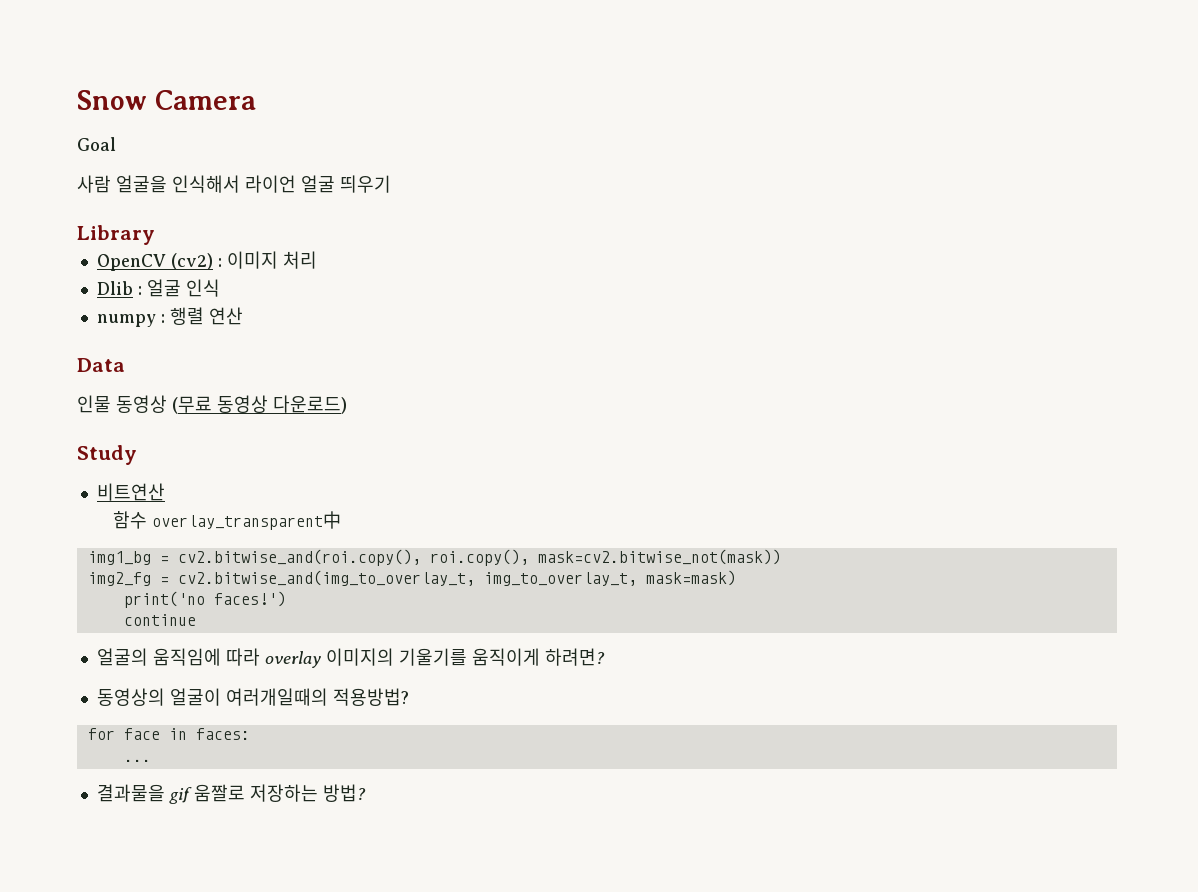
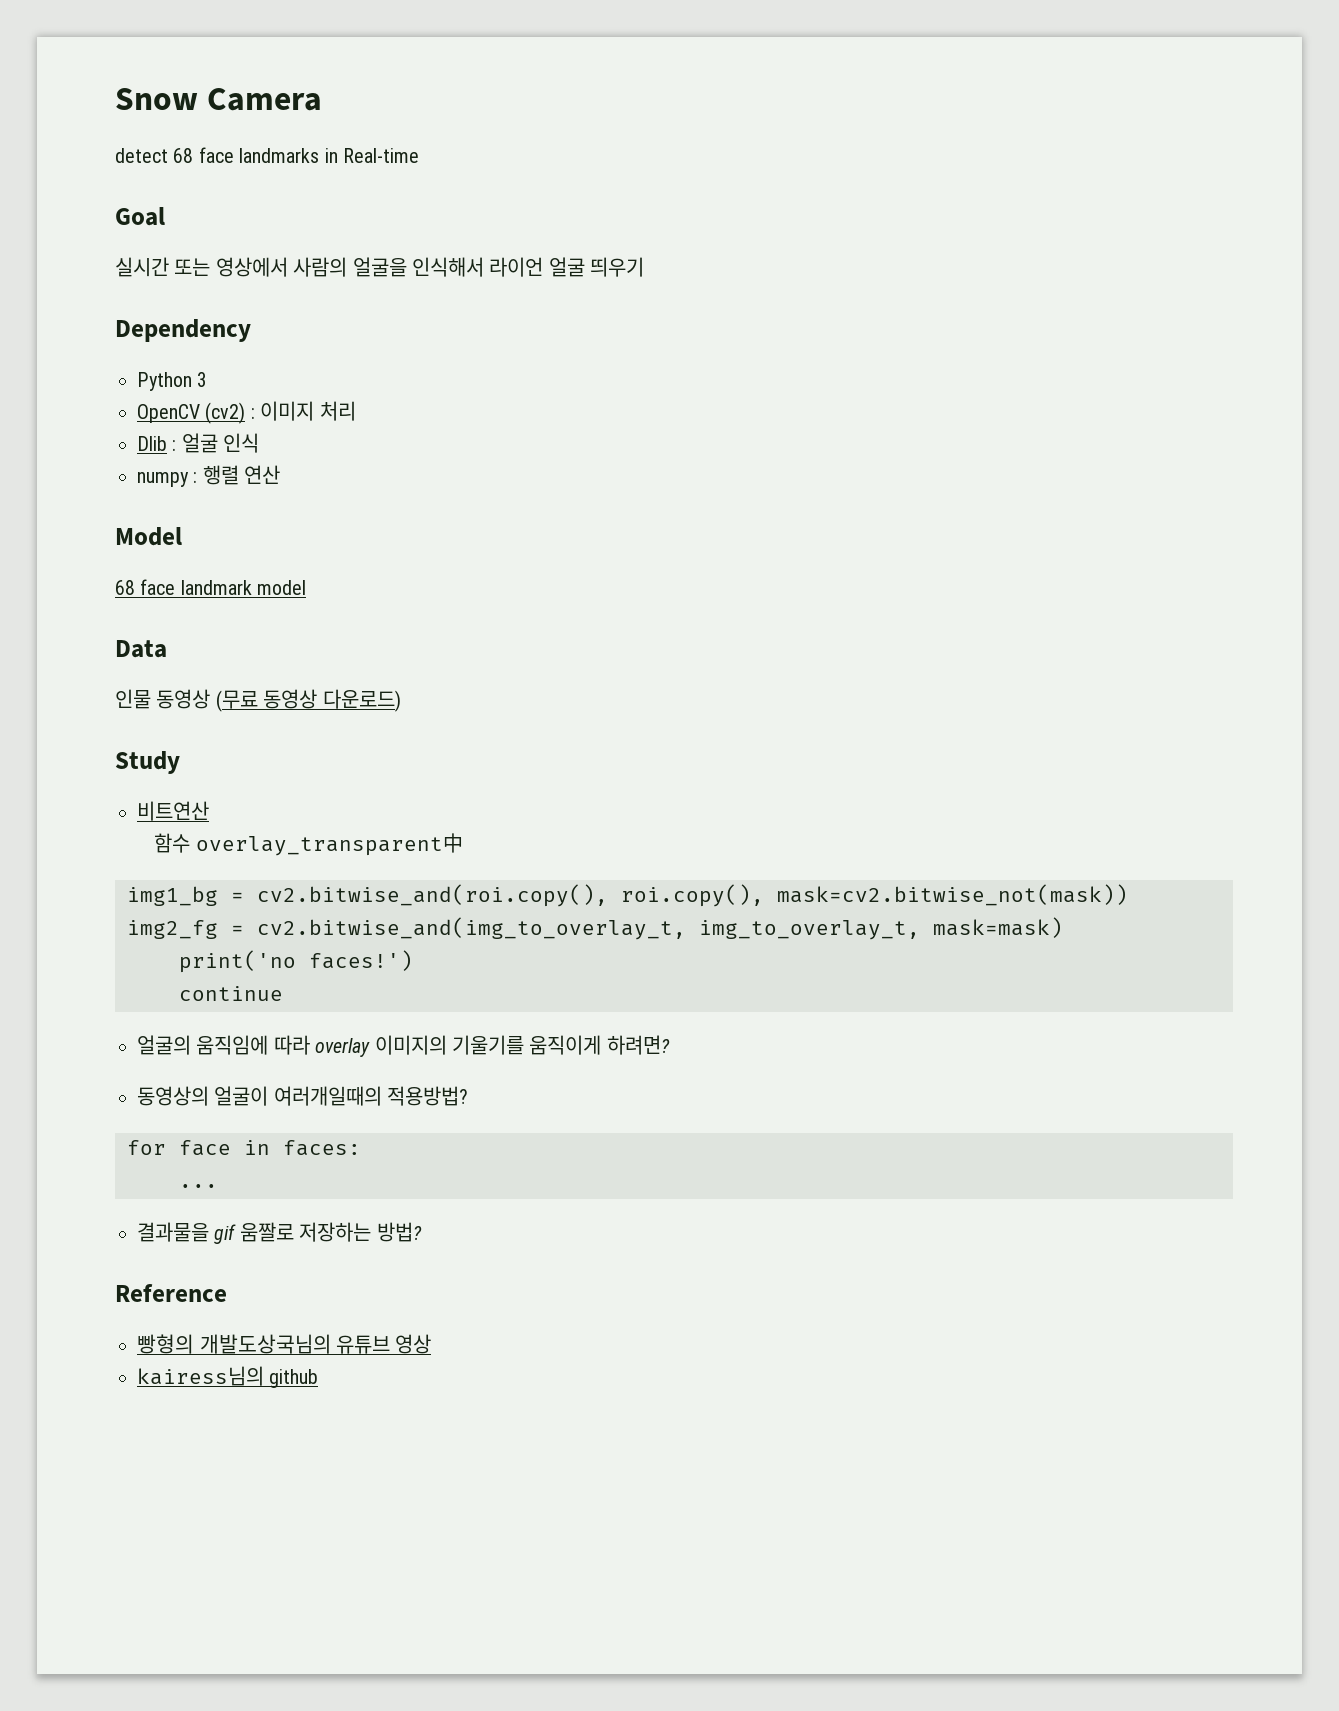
[77,137,116,151] [77,175,111,193] Goal // 사람 -> [115,147,419,163] [115,207,165,226] [115,257,348,277] detect 68 face landmarks in Real-time // Goal // 실시간 또는 영상에서 사람의
[77,225,155,245] Library -> [115,319,251,342] [137,372,208,391] Dependency // Python 3
(243, 316) none -> [115,527,182,546] [115,579,307,595] // Model // 68 face landmark model
(366, 793) none -> [115,1284,227,1302] [137,1334,432,1354] [137,1366,319,1388] // Reference // 빵형의 개발도상국님의 유튜브 영상 // kairess님의 github

